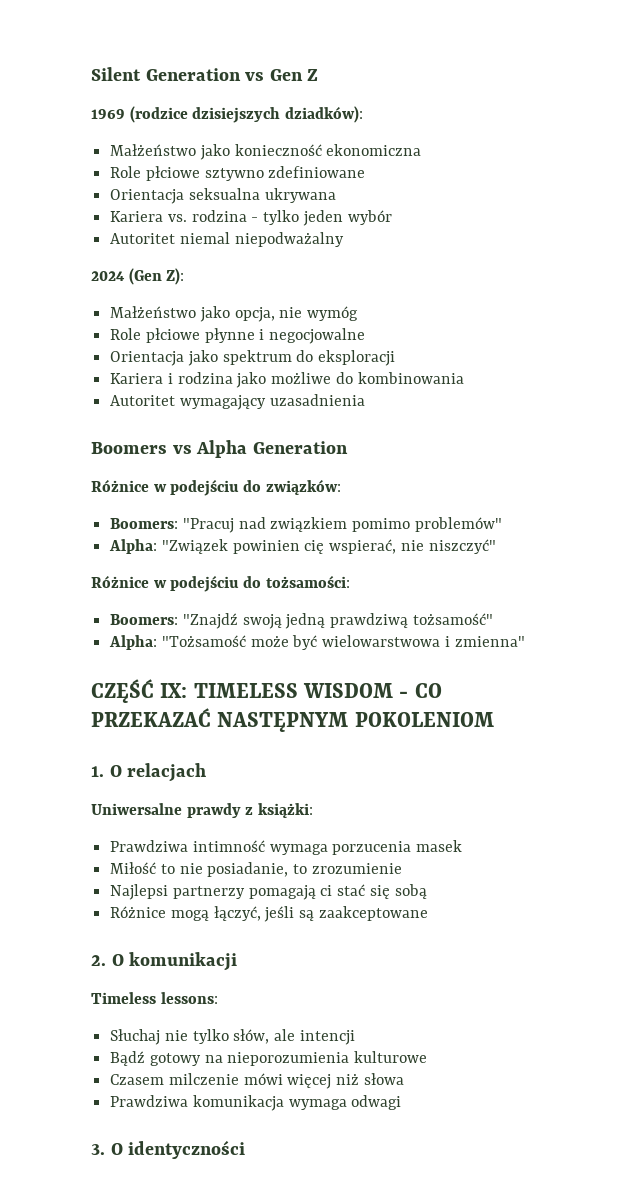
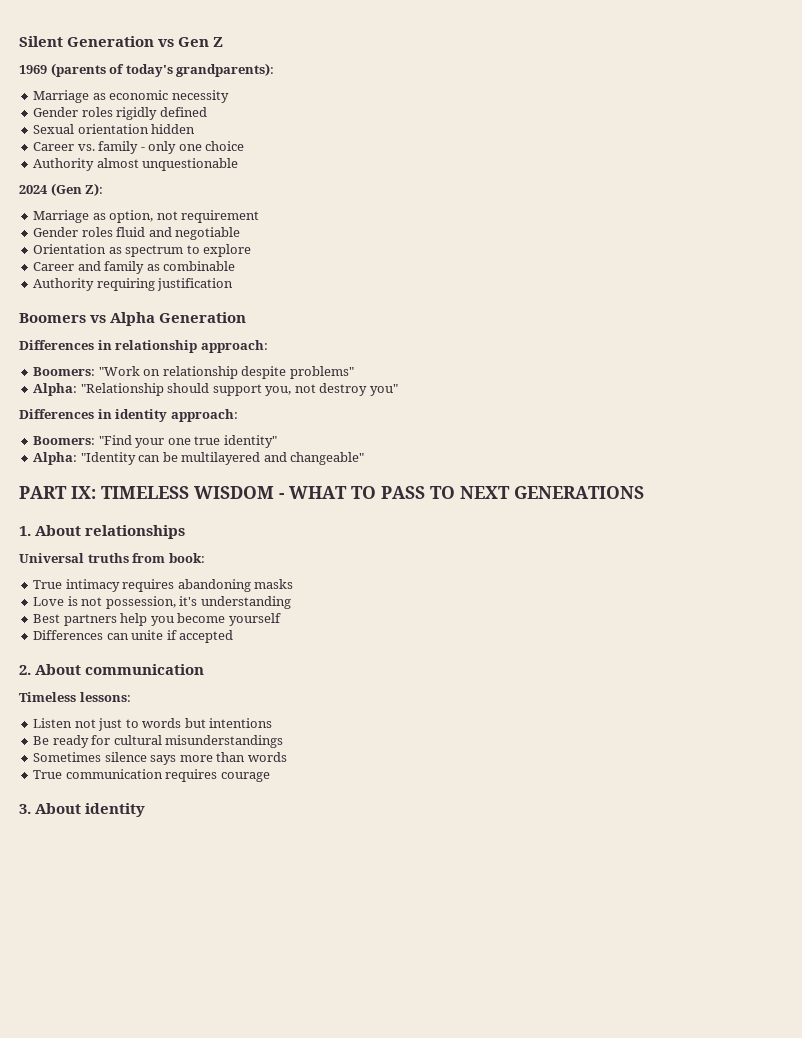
[129,106,364,123] [110,144,422,160] [110,166,366,181] [110,188,336,204] [110,210,392,226] [110,232,344,247] [91,268,185,285] [110,306,359,322] [110,328,366,344] [110,350,396,366] [110,372,464,388] [110,394,365,410] [91,440,348,458] [91,479,341,496] [110,517,502,533] [109,539,496,554] [91,575,350,592] [110,613,493,629] [109,635,525,650] [91,679,442,703] [91,708,494,732] [91,763,207,782] [91,803,314,818] [110,840,463,855] [110,862,402,877] [110,884,427,900] [110,906,428,922] (rodzice dzisiejszych dziadków): // Małżeństwo jako konieczność ekonomiczna // Role płciowe sztywno zdefiniowane // Orientacja seksualna ukrywana // Kariera vs. rodzina - tylko jeden wybór // Autoritet niemal niepodważalny // 2024 (Gen Z): // Małżeństwo jako opcja, nie wymóg // Role płciowe płynne i negocjowalne // Orientacja jako spektrum do eksploracji // Kariera i rodzina jako możliwe do kombinowania // Autoritet wymagający uzasadnienia // Boomers vs Alpha Generation // Różnice w podejściu do związków: // Boomers: "Pracuj nad związkiem pomimo problemów" // Alpha: "Związek powinien cię wspierać, nie niszczyć" // Różnice w podejściu do tożsamości: // Boomers: "Znajdź swoją jedną prawdziwą tożsamość" // Alpha: "Tożsamość może być wielowarstwowa i zmienna" // CZĘŚĆ IX: TIMELESS WISDOM - CO PRZEKAZAĆ NASTĘPNYM POKOLENIOM // 1. O relacjach // Uniwersalne prawdy z książki: // Prawdziwa intimność wymaga porzucenia masek // Miłość to nie posiadanie, to zrozumienie // Najlepsi partnerzy pomagają ci stać się sobą // Różnice mogą łączyć, jeśli są zaakceptowane -> [50,63,275,77] [33,90,229,103] [33,107,207,120] [33,124,196,134] [33,141,245,154] [33,158,239,171] [19,183,104,196] [33,210,260,223] [33,227,241,240] [33,244,252,257] [33,261,236,274] [33,278,234,291] [19,312,247,326] [19,340,268,353] [33,366,354,379] [33,383,398,396] [19,409,238,422] [33,435,277,448] [33,452,365,465] [19,486,644,499] [19,525,186,539] [19,553,205,563] [33,579,294,592] [33,596,291,609] [33,613,281,626] [33,630,234,643] (parents of today's grandparents): // Marriage as economic necessity // Gender roles rigidly defined // Sexual orientation hidden // Career vs. family - only one choice // Authority almost unquestionable // 2024 (Gen Z): // Marriage as option, not requirement // Gender roles fluid and negotiable // Orientation as spectrum to explore // Career and family as combinable // Authority requiring justification // Boomers vs Alpha Generation // Differences in relationship approach: // Boomers: "Work on relationship despite problems" // Alpha: "Relationship should support you, not destroy you" // Differences in identity approach: // Boomers: "Find your one true identity" // Alpha: "Identity can be multilayered and changeable" // PART IX: TIMELESS WISDOM - WHAT TO PASS TO NEXT GENERATIONS // 1. About relationships // Universal truths from book: // True intimacy requires abandoning masks // Love is not possession, it's understanding // Best partners help you become yourself // Differences can unite if accepted
[111,952,238,971] O komunikacji -> [35,664,205,675] About communication
[110,1029,355,1045] [110,1051,428,1066] [110,1073,404,1089] [110,1095,402,1111] Słuchaj nie tylko słów, ale intencji // Bądź gotowy na nieporozumienia kulturowe // Czasem milczenie mówi więcej niż słowa // Prawdziwa komunikacja wymaga odwagi -> [33,718,273,731] [33,735,284,748] [33,752,287,765] [33,769,270,782] Listen not just to words but intentions // Be ready for cultural misunderstandings // Sometimes silence says more than words // True communication requires courage
[110,1140,246,1159] O identyczności -> [35,803,146,817] About identity

